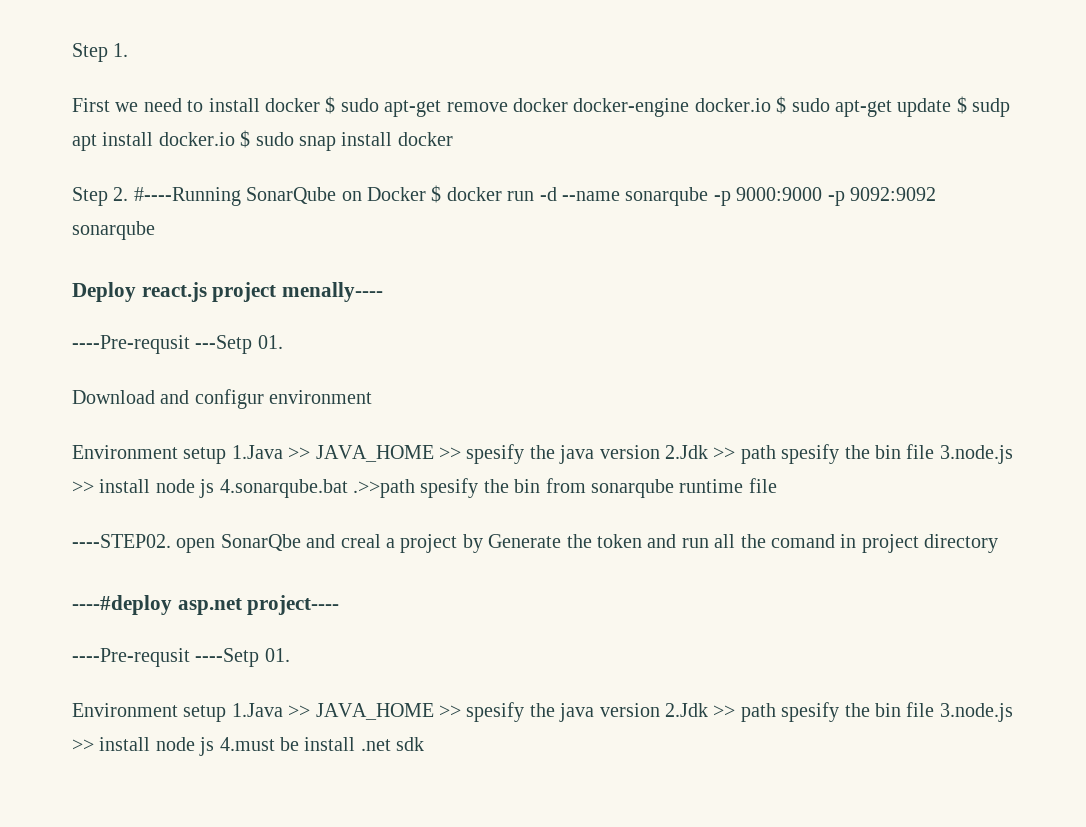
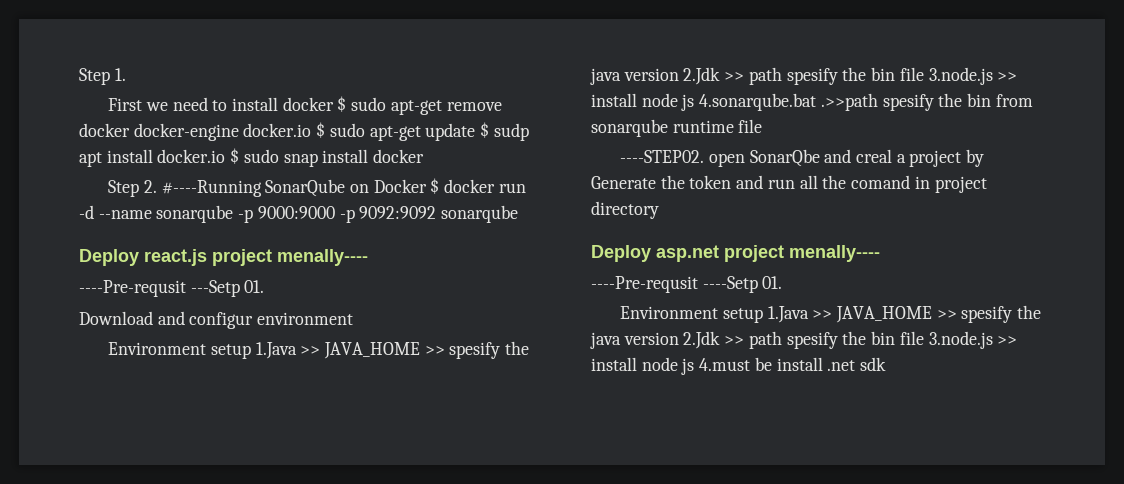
[72,595,340,615] ----#deploy asp.net project---- -> [591,245,880,262] Deploy asp.net project menally----

